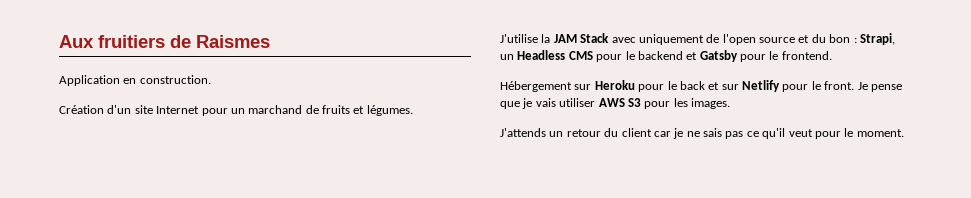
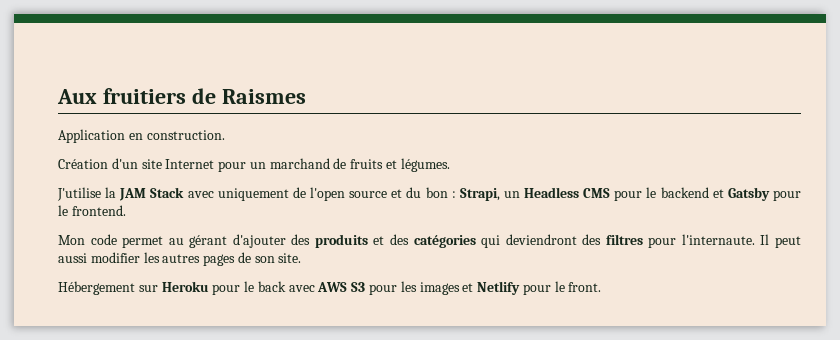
(832, 55) none -> [58,234,801,248] [58,252,302,266] // Mon code permet au gérant d'ajouter des produits et des catégories qui deviendront des filtres pour l'internaute. Il peut aussi modifier les autres pages de son site.
[708,80,902,92] [500,98,730,109] [500,128,904,139] et sur Netlify pour le front. Je pense que je vais utiliser AWS S3 pour les images. // J'attends un retour du client car je ne sais pas ce qu'il veut pour le moment. -> [288,281,602,295] avec AWS S3 pour les images et Netlify pour le front.

